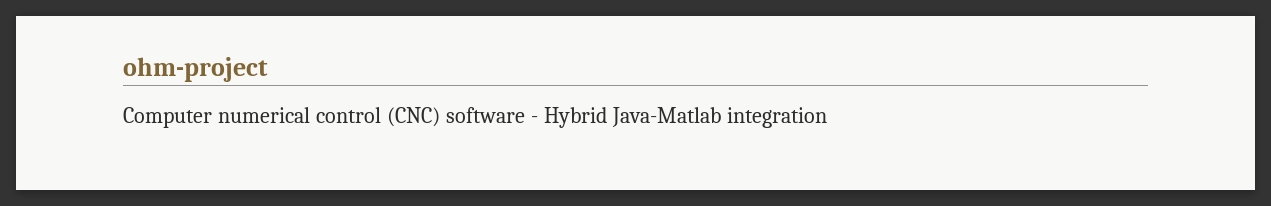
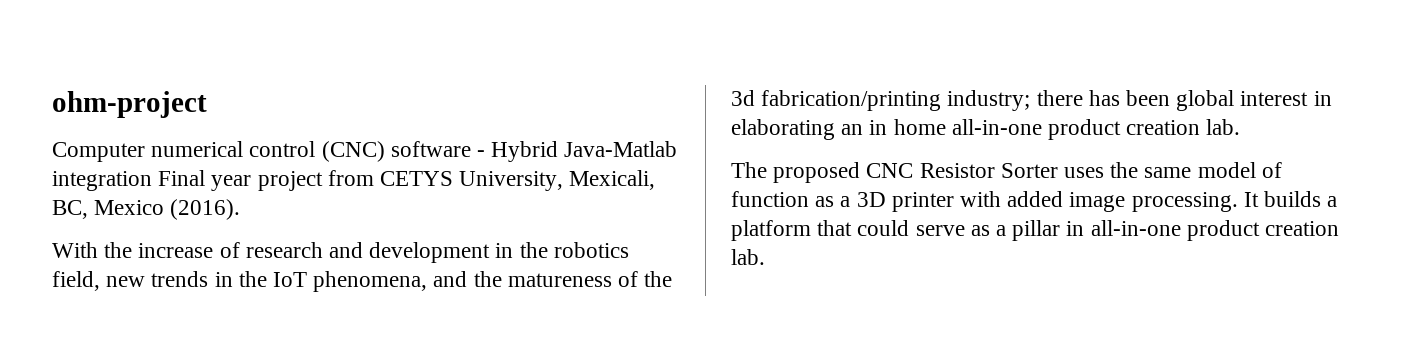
(827, 117) none -> [158,170,656,191] [52,199,241,220] [52,242,629,263] [52,271,673,292] [731,90,1332,111] [731,119,1241,140] [731,162,1282,183] [731,191,1338,212] [731,220,1340,241] [731,249,765,265] Final year project from CETYS University, Mexicali, BC, Mexico (2016). // With the increase of research and development in the robotics field, new trends in the IoT phenomena, and the matureness of the 3d fabrication/printing industry; there has been global interest in elaborating an in home all-in-one product creation lab. // The proposed CNC Resistor Sorter uses the same model of function as a 3D printer with added image processing. It builds a platform that could serve as a pillar in all-in-one product creation lab.

